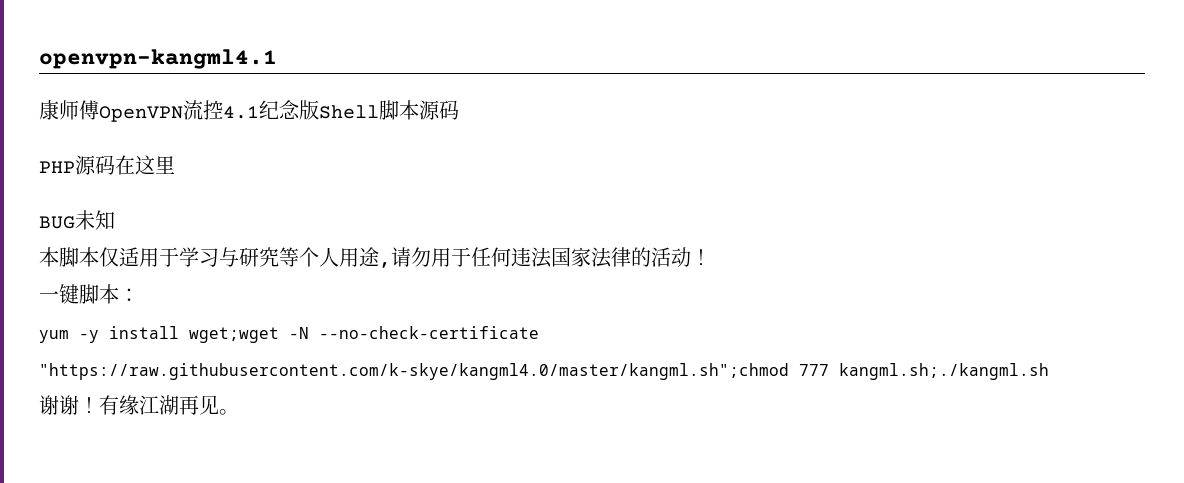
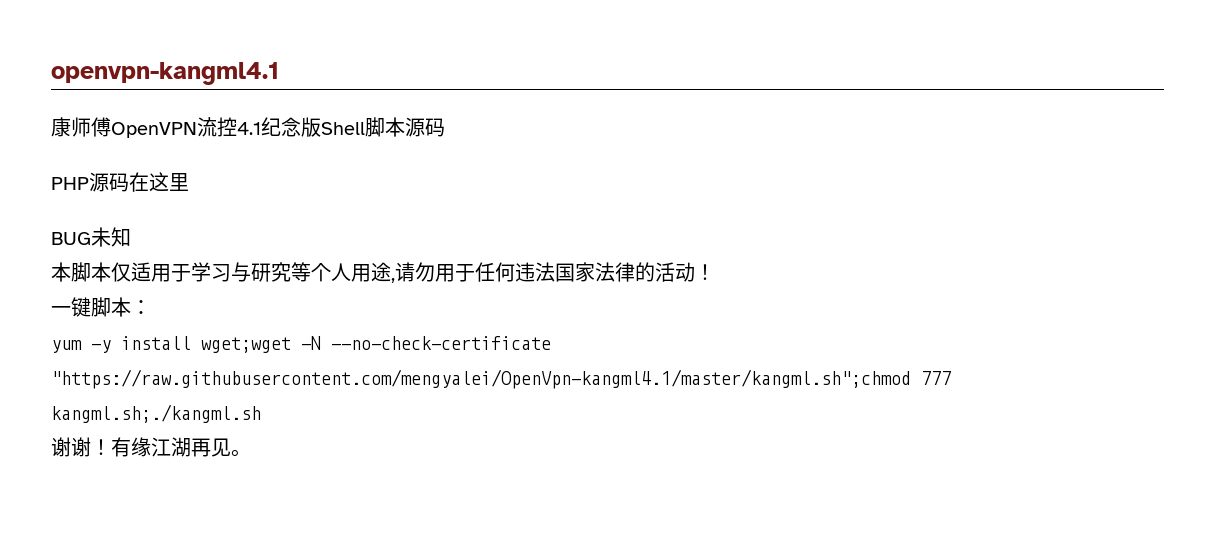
[39,363,789,380] "https://raw.githubusercontent.com/k-skye/kangml4.0/master/kangml.sh";chmod -> [51,369,911,389] "https://raw.githubusercontent.com/mengyalei/OpenVpn-kangml4.1/master/kangml.sh";chmod

